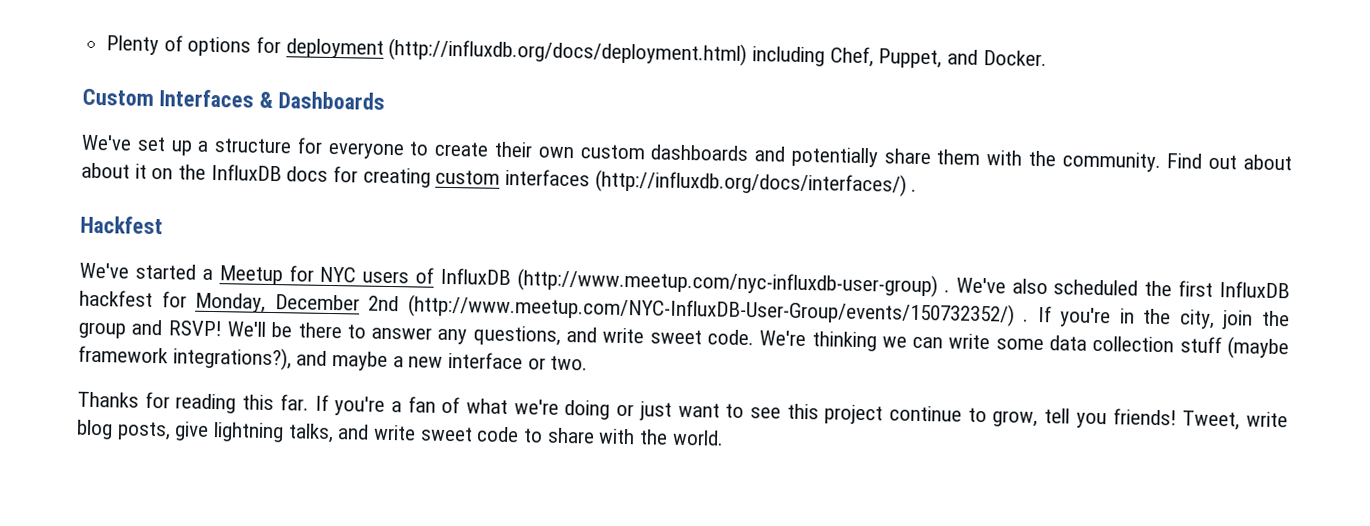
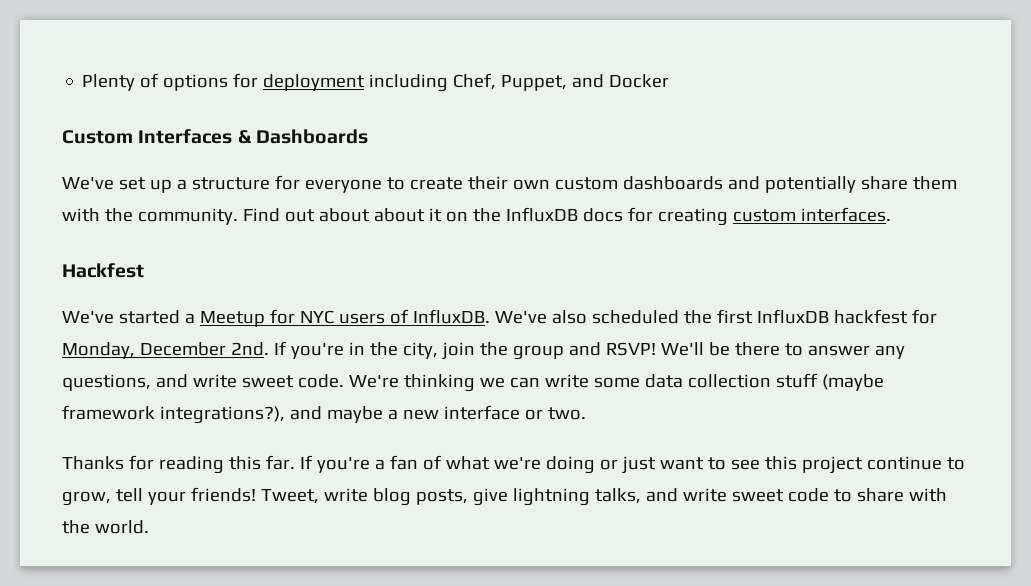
[388,37,748,67] (http://influxdb.org/docs/deployment.html) -> (366, 82) none
[982,50,1047,67] Docker. -> [609,74,670,88] Docker
[505,168,918,197] interfaces (http://influxdb.org/docs/interfaces/) . -> [800,207,891,222] interfaces.
[440,267,950,298] InfluxDB (http://www.meetup.com/nyc-influxdb-user-group) . -> [412,309,490,324] InfluxDB.
[368,294,1030,327] 2nd (http://www.meetup.com/NYC-InfluxDB-User-Group/events/150732352/) . -> [230,342,269,356] 2nd.
[1075,412,1107,429] you -> [147,491,186,505] your

